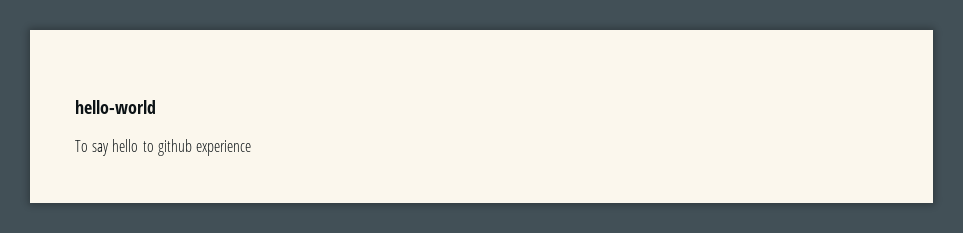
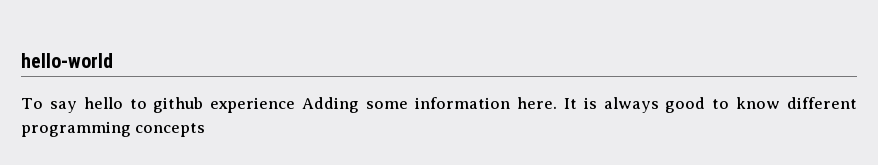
(251, 148) none -> [302,97,857,113] [21,121,206,137] Adding some information here. It is always good to know different programming concepts

